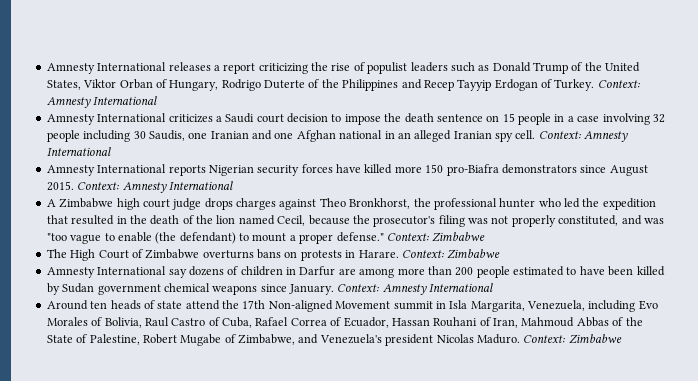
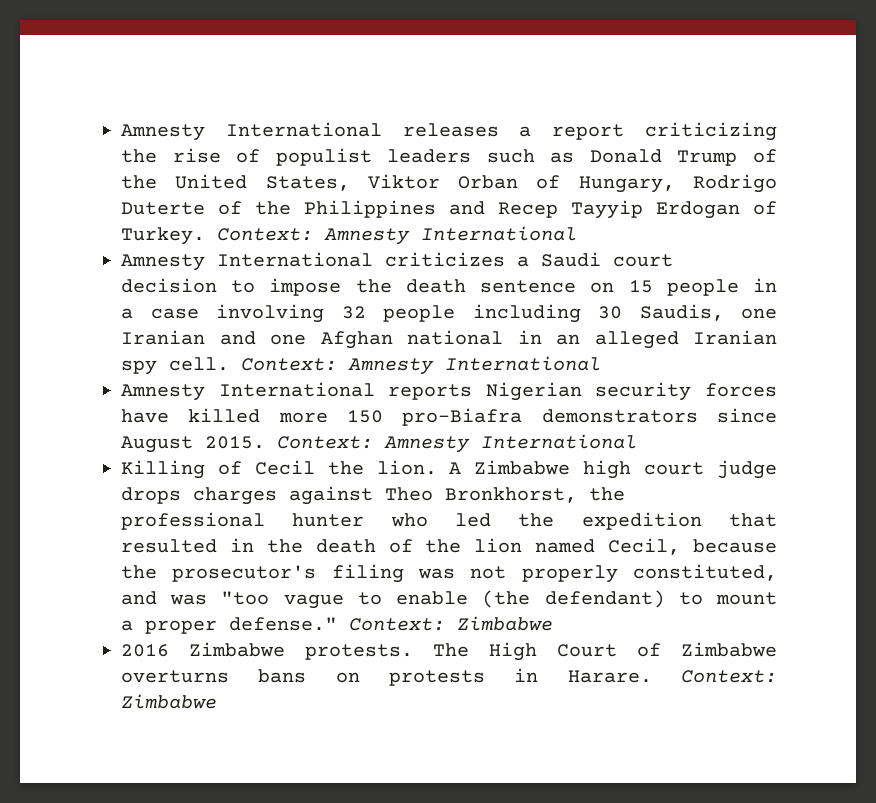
(233, 185) none -> [121,460,437,479] Killing of Cecil the lion.
(486, 237) none -> [121,642,413,660] 2016 Zimbabwe protests.
[46,266,665,278] [46,283,494,295] [46,300,658,312] [46,317,643,328] [46,334,622,346] // Amnesty International say dozens of children in Darfur are among more than 200 people estimated to have been killed by Sudan government chemical weapons since January. Context: Amnesty International // Around ten heads of state attend the 17th Non-aligned Movement summit in Isla Margarita, Venezuela, including Evo Morales of Bolivia, Raul Castro of Cuba, Rafael Correa of Ecuador, Hassan Rouhani of Iran, Mahmoud Abbas of the State of Palestine, Robert Mugabe of Zimbabwe, and Venezuela's president Nicolas Maduro. Context: Zimbabwe -> (217, 701) none

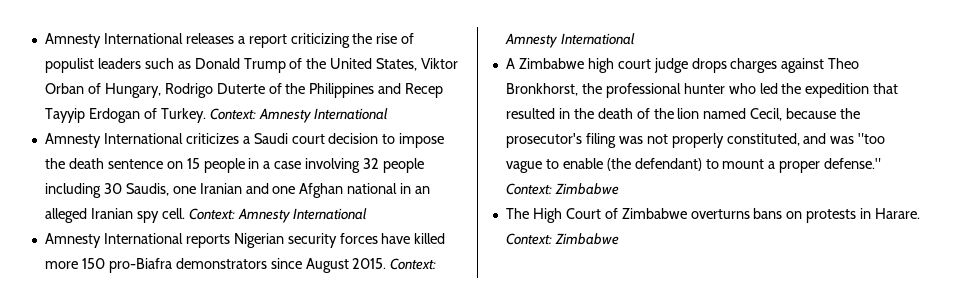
[121,460,437,479] Killing of Cecil the lion. -> (635, 39) none
[121,642,413,660] 2016 Zimbabwe protests. -> (619, 189) none

